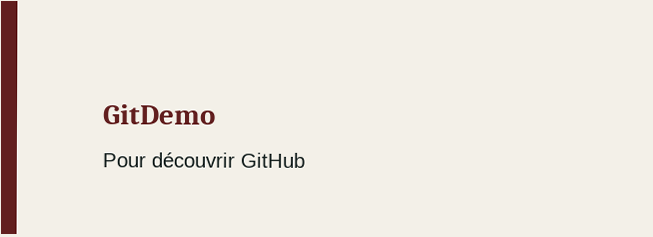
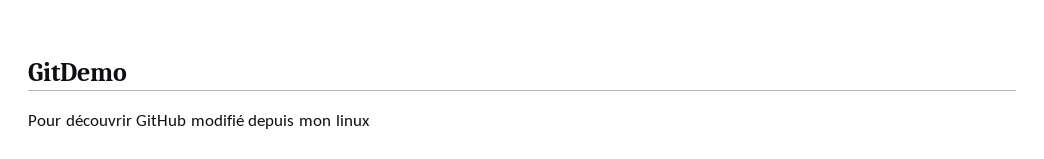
(305, 160) none -> [190,115,370,129] modifié depuis mon linux

